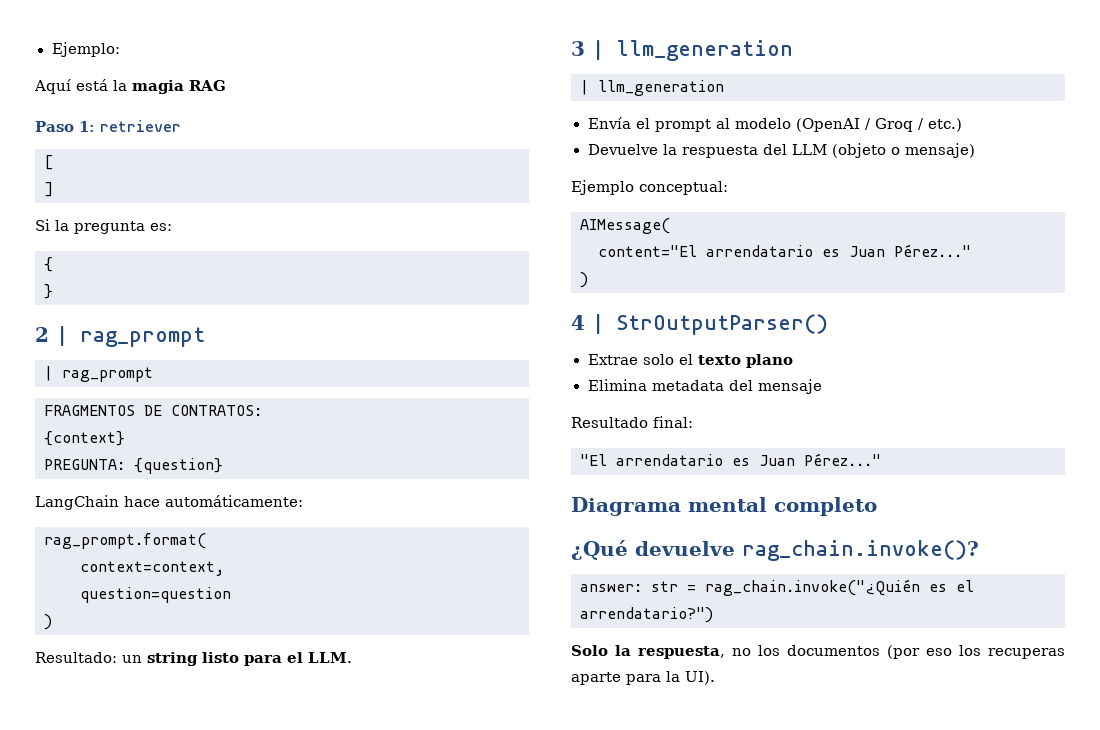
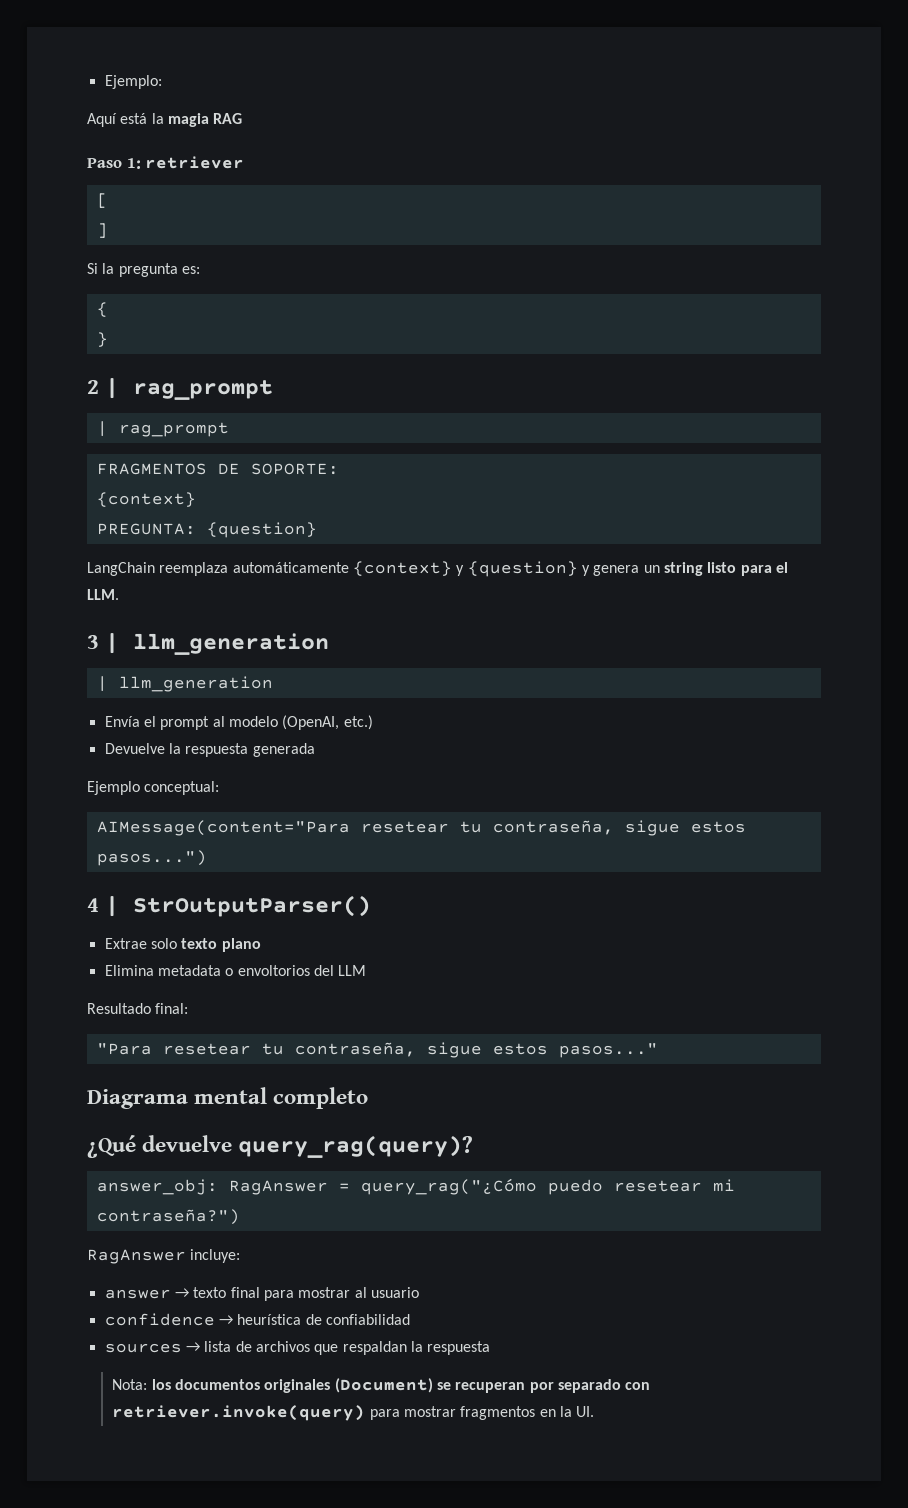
[171,405,262,416] CONTRATOS: -> [250,463,339,475] SOPORTE:
[124,495,303,507] [44,533,206,549] [80,561,224,576] [80,587,231,603] [44,614,52,630] [35,652,117,663] hace automáticamente: // rag_prompt.format( // context=context, // question=question // ) // Resultado: -> [159,561,640,577] reemplaza automáticamente {context} y {question} y genera
[795,118,924,132] (OpenAI / Groq / -> [282,715,340,730] (OpenAI,
[762,143,975,158] [571,180,728,195] [580,218,670,234] [598,244,971,257] [580,272,588,288] del LLM (objeto o mensaje) // Ejemplo conceptual: // AIMessage( // content="El arrendatario es Juan Pérez..." // ) -> [252,743,315,757] [87,781,220,795] [96,820,746,836] [96,850,207,866] generada // Ejemplo conceptual: // AIMessage(content="Para resetear tu contraseña, sigue estos pasos...")
[678,354,693,365] el -> (177, 943) none
[728,379,822,394] [571,416,693,428] [580,453,881,466] del mensaje // Resultado final: // "El arrendatario es Juan Pérez..." -> [225,965,367,976] [87,1003,189,1014] [96,1042,658,1058] o envoltorios del LLM // Resultado final: // "Para resetear tu contraseña, sigue estos pasos..."
[742,540,979,561] [580,579,974,596] [580,607,713,623] [571,645,1065,659] [571,671,715,685] rag_chain.invoke()? // answer: str = rag_chain.invoke("¿Quién es el arrendatario?") // Solo la respuesta, no los documentos (por eso los recuperas aparte para la UI). -> [238,1135,474,1158] [96,1178,735,1195] [96,1209,240,1225] [87,1249,241,1264] [104,1287,419,1301] [104,1313,410,1326] [104,1341,491,1355] [112,1378,651,1393] [112,1405,595,1421] query_rag(query)? // answer_obj: RagAnswer = query_rag("¿Cómo puedo resetear mi contraseña?") // RagAnswer incluye: // answer → texto final para mostrar al usuario // confidence → heurística de confiabilidad // sources → lista de archivos que respaldan la respuesta // Nota: los documentos originales (Document) se recuperan por separado con retriever.invoke(query) para mostrar fragmentos en la UI.

